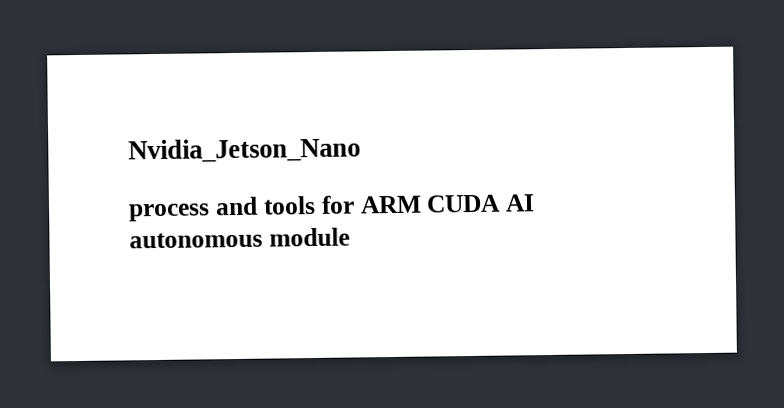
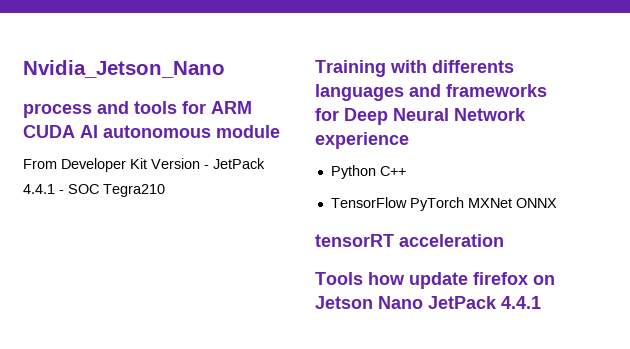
(350, 237) none -> [23,158,265,172] [23,184,165,197] [315,60,514,77] [315,84,547,101] [315,108,526,125] [315,132,409,149] [330,165,406,179] [330,197,557,211] [315,234,504,247] [315,272,555,289] [315,296,541,309] // From Developer Kit Version - JetPack 4.4.1 - SOC Tegra210 // Training with differents languages and frameworks for Deep Neural Network experience // Python C++ // TensorFlow PyTorch MXNet ONNX // tensorRT acceleration // Tools how update firefox on Jetson Nano JetPack 4.4.1

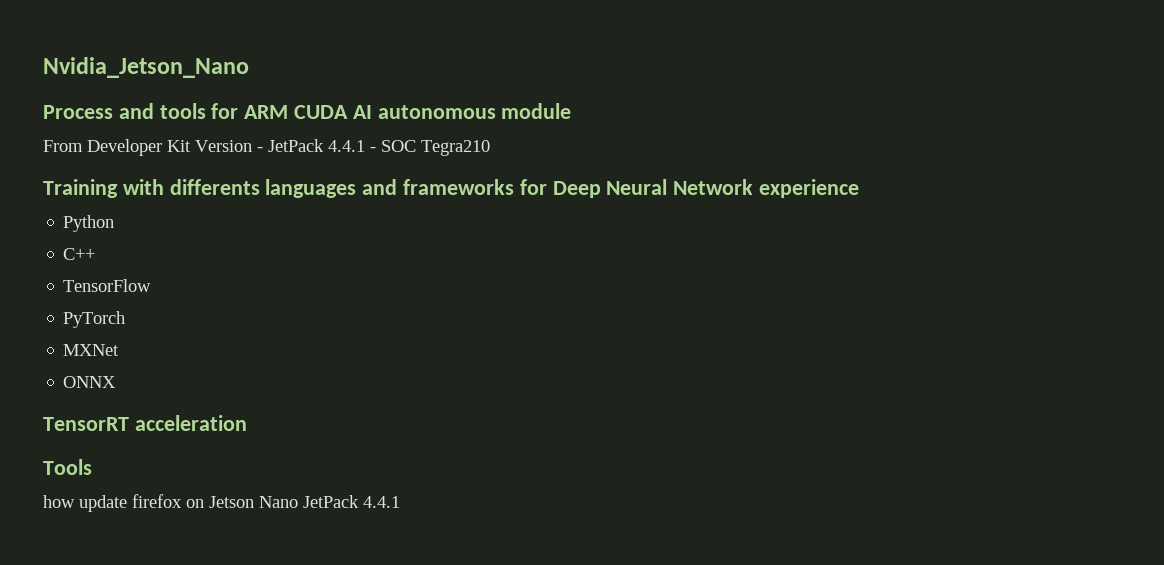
[23,103,92,118] process -> [43,105,113,119] Process
(376, 172) none -> (115, 223) //
(407, 202) none -> (152, 285) //
(464, 204) none -> (126, 319) //
(512, 203) none -> (120, 350) //
[315,234,394,247] tensorRT -> [43,417,129,431] TensorRT
(363, 278) none -> (92, 467) //

